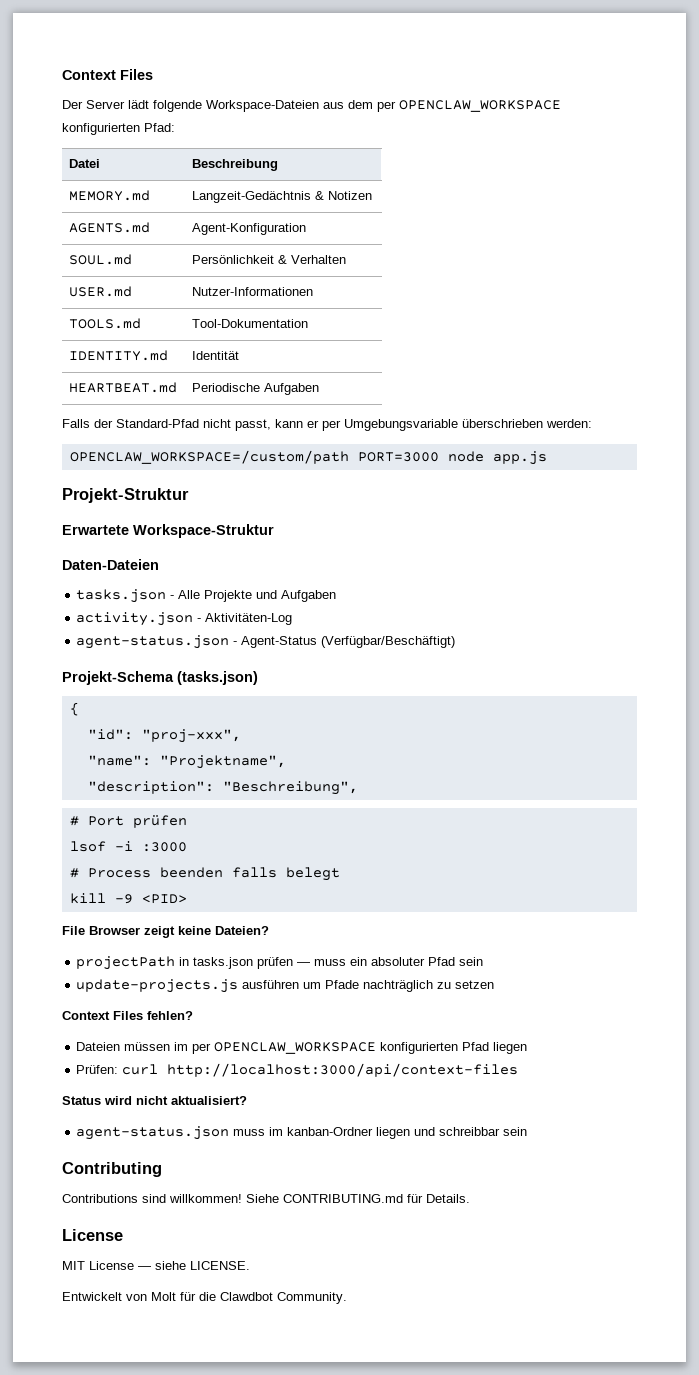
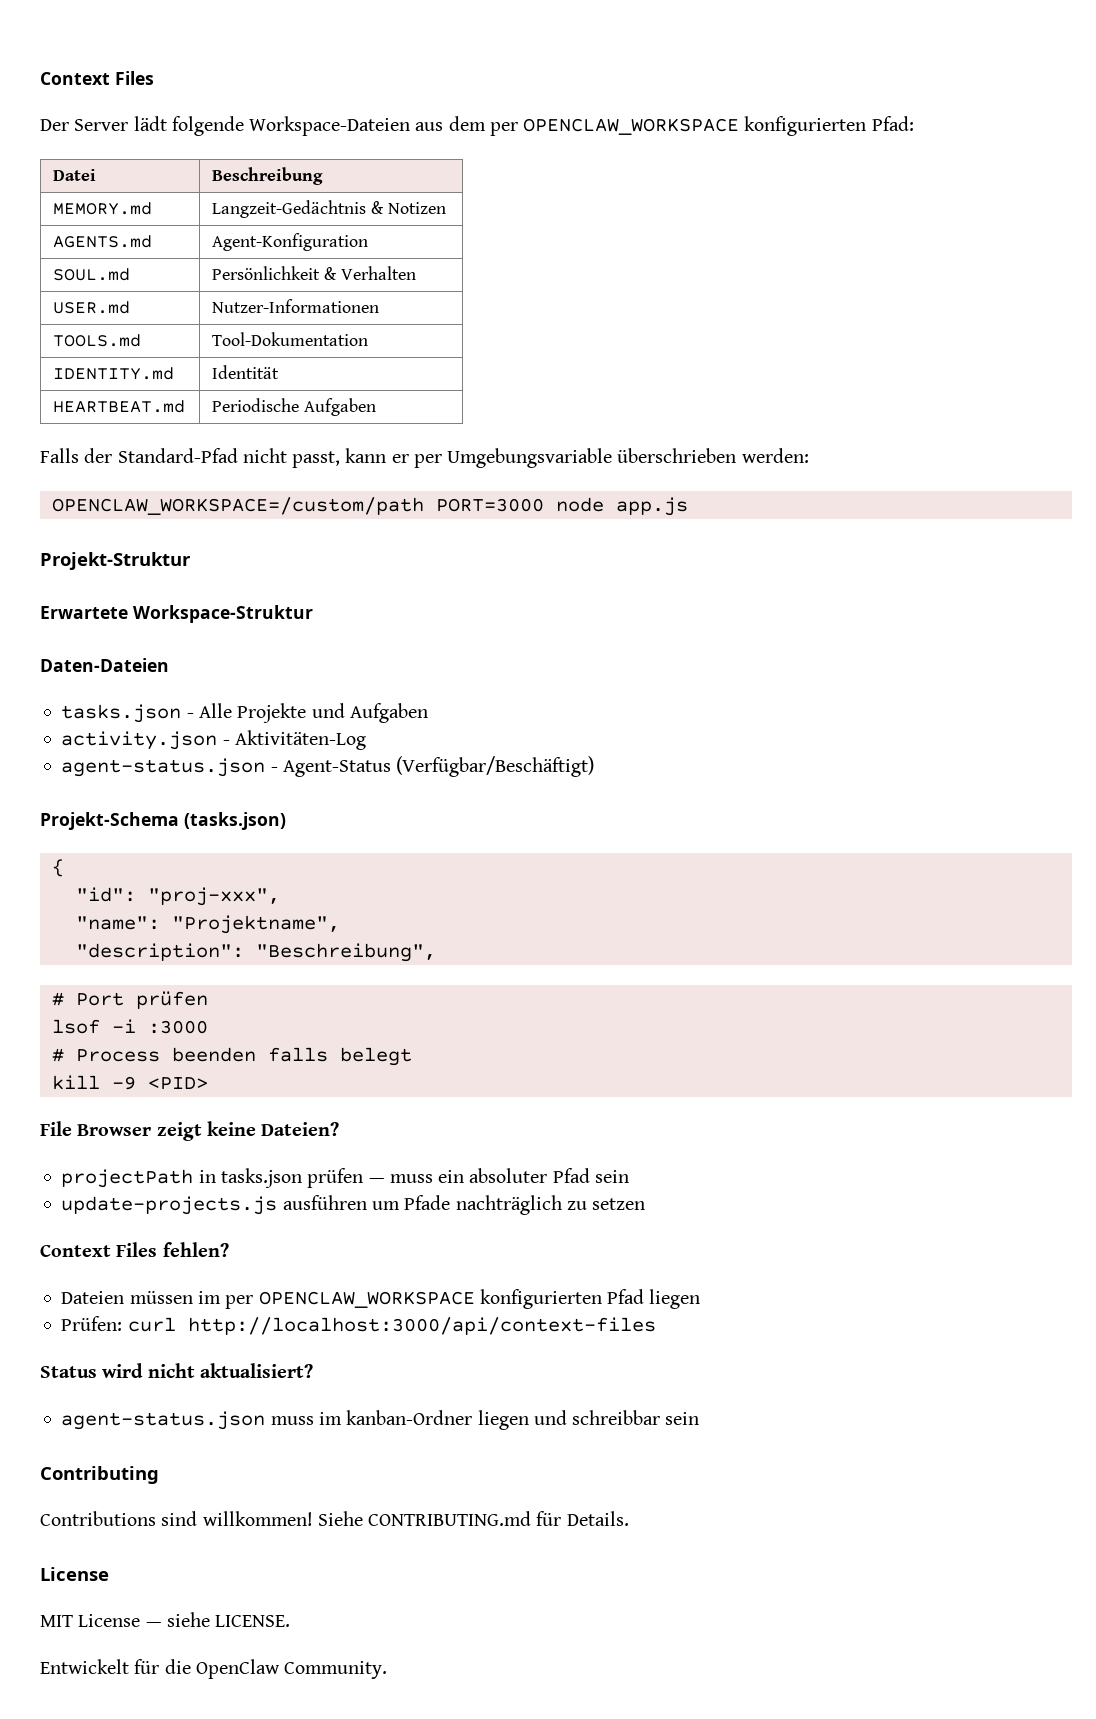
[126,1292,176,1301] von Molt -> (129, 1666) none
[220,1292,273,1301] Clawdbot -> [195,1659,280,1679] OpenClaw

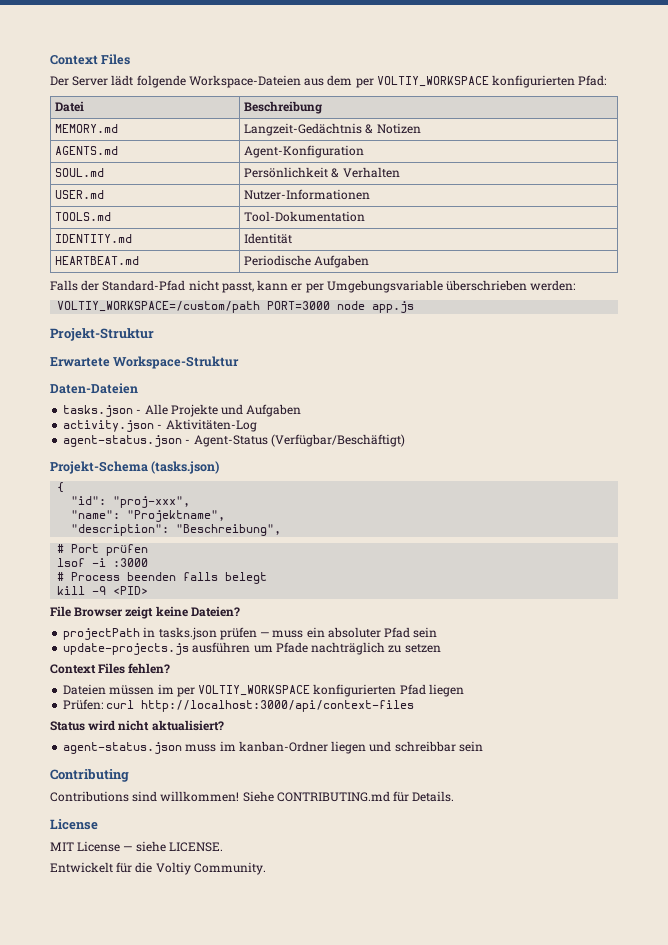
[523,118,740,135] OPENCLAW_WORKSPACE -> [376,76,489,87] VOLTIY_WORKSPACE
[51,497,424,515] OPENCLAW_WORKSPACE=/custom/path -> [57,301,261,313] VOLTIY_WORKSPACE=/custom/path
[258,1291,475,1308] OPENCLAW_WORKSPACE -> [198,685,311,696] VOLTIY_WORKSPACE
[195,1659,280,1679] OpenClaw -> [155,862,191,875] Voltiy

